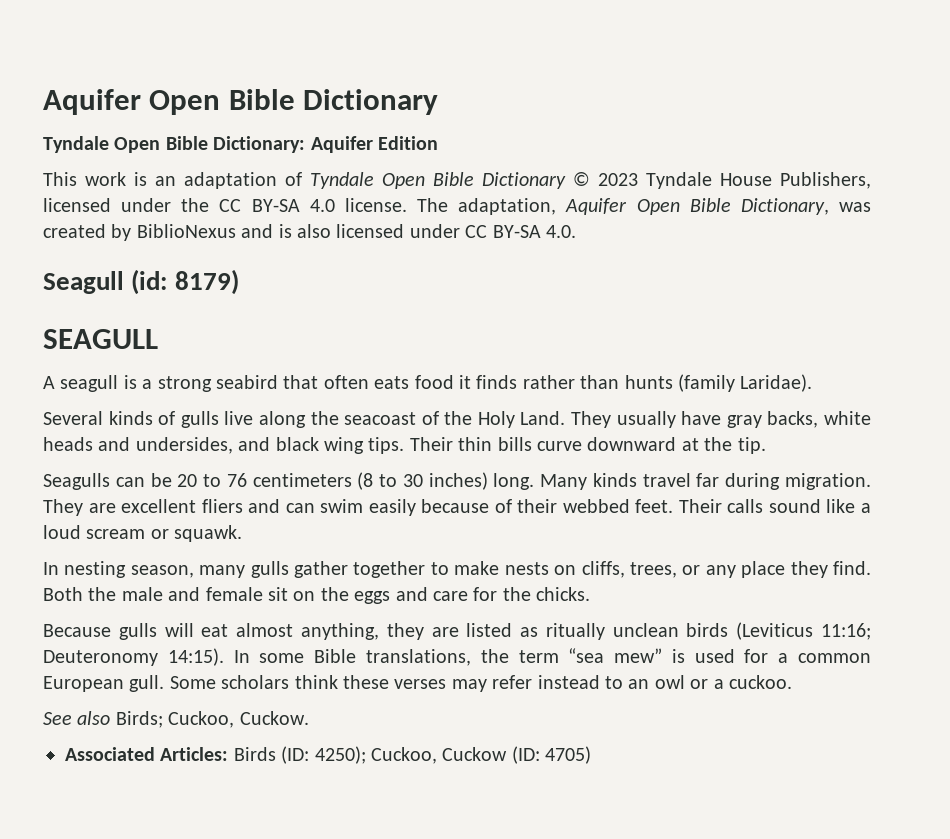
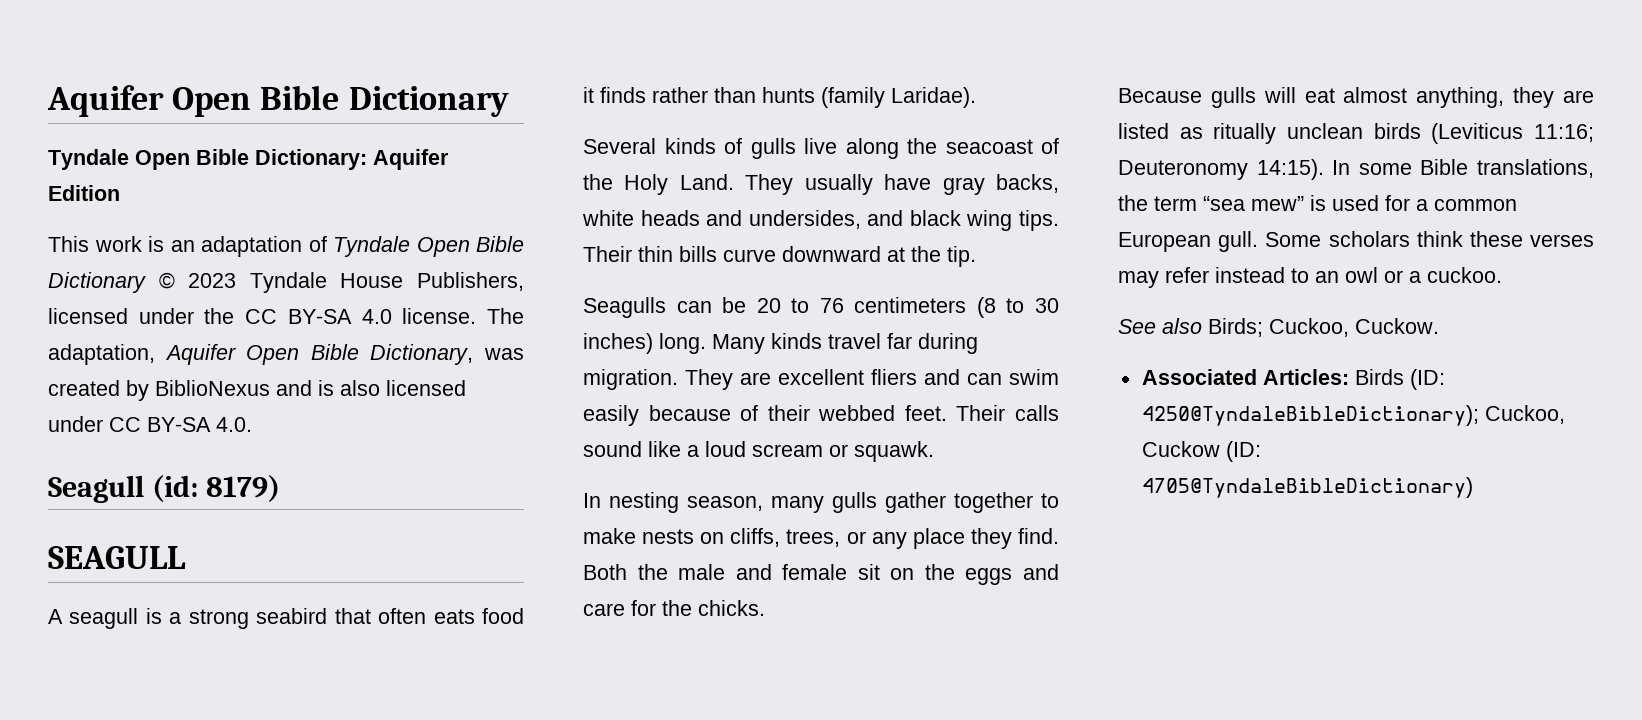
[314,746,366,764] 4250); -> [1141,405,1479,426] 4250@TyndaleBibleDictionary);
[545,746,592,764] 4705) -> [1141,477,1473,498] 4705@TyndaleBibleDictionary)

